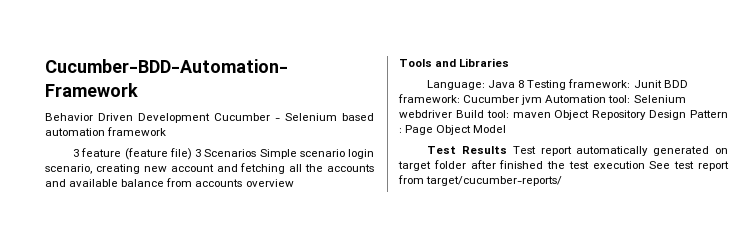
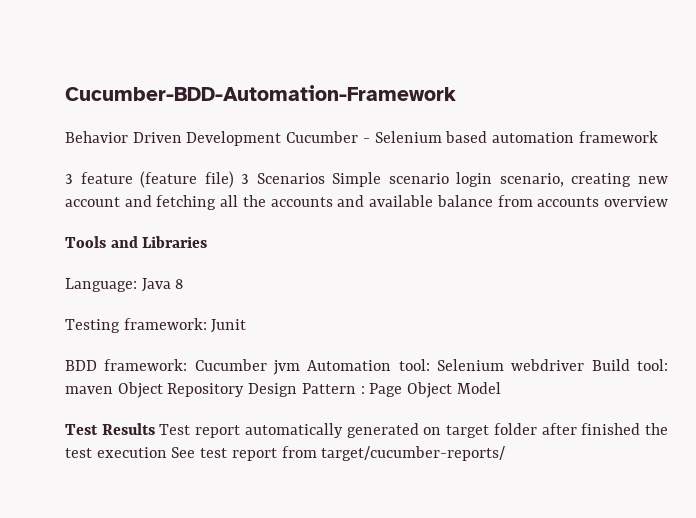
(525, 84) none -> (184, 284) //
(662, 84) none -> (247, 326) //

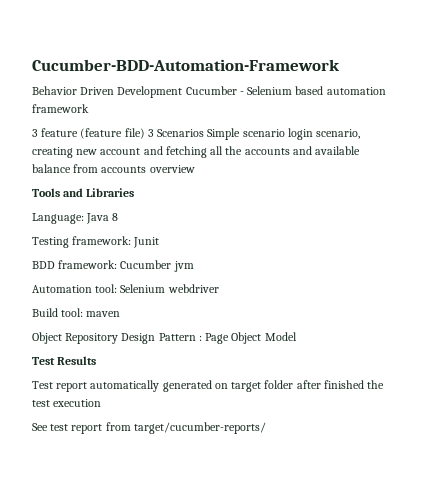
(300, 367) none -> (194, 266) //
(585, 365) none -> (219, 288) //
(113, 390) none -> (121, 314) //
(155, 429) none -> (97, 360) //
(167, 452) none -> (102, 403) //

